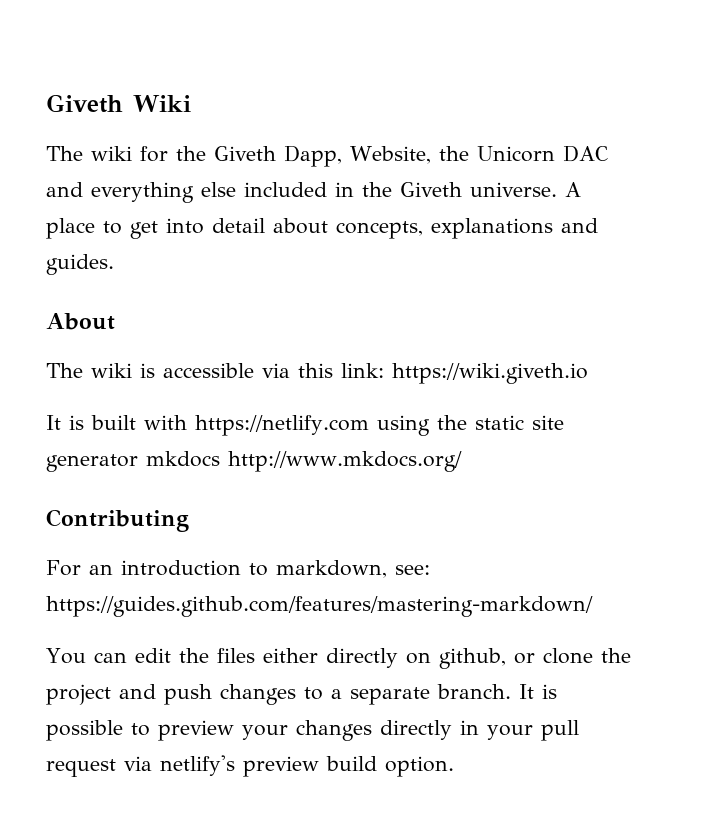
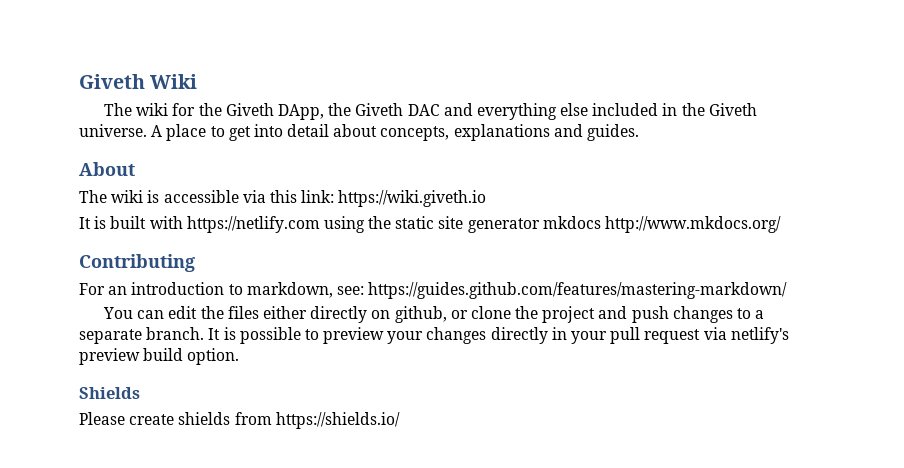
[284,145,555,167] Dapp, Website, the Unicorn -> [277,103,404,120] DApp, the Giveth
(454, 766) none -> [79,387,140,399] [79,412,400,429] // Shields // Please create shields from https://shields.io/

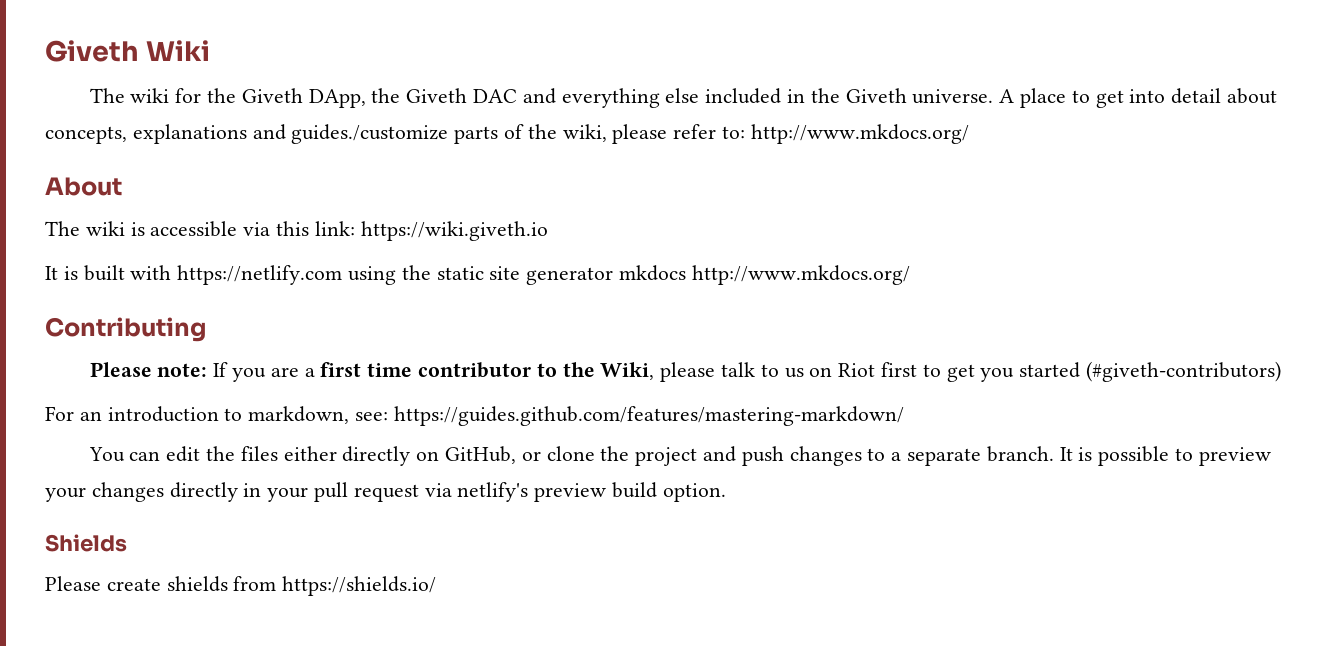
[587,124,640,141] guides. -> [291,124,969,144] guides./customize parts of the wiki, please refer to: http://www.mkdocs.org/
(195, 263) none -> [89,361,1282,382] // Please note: If you are a first time contributor to the Wiki, please talk to us on Riot first to get you started (#giveth-contributors)
[394,306,447,323] github, -> [444,446,516,464] GitHub,

